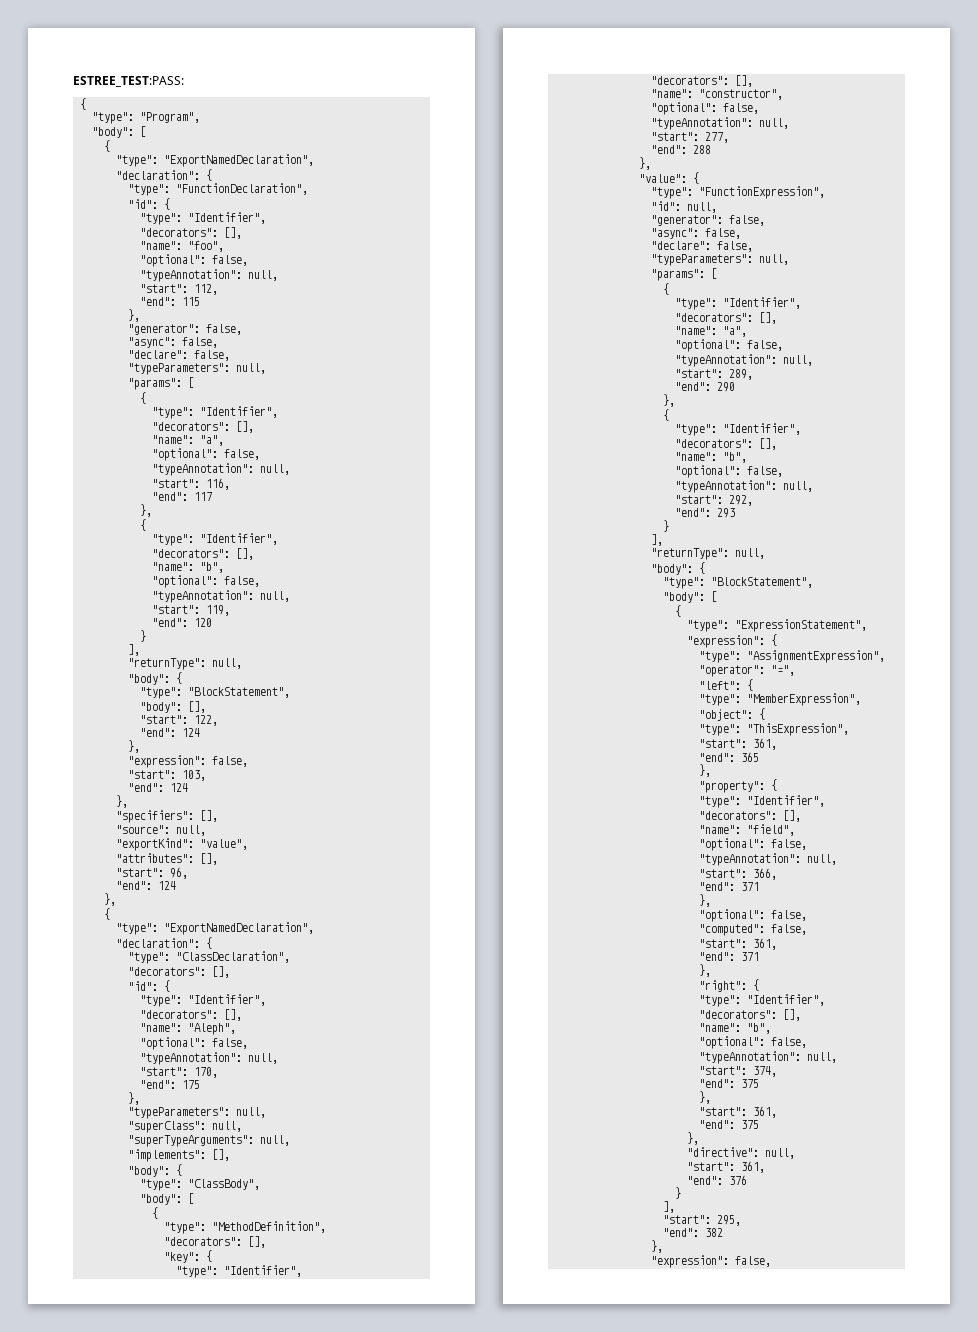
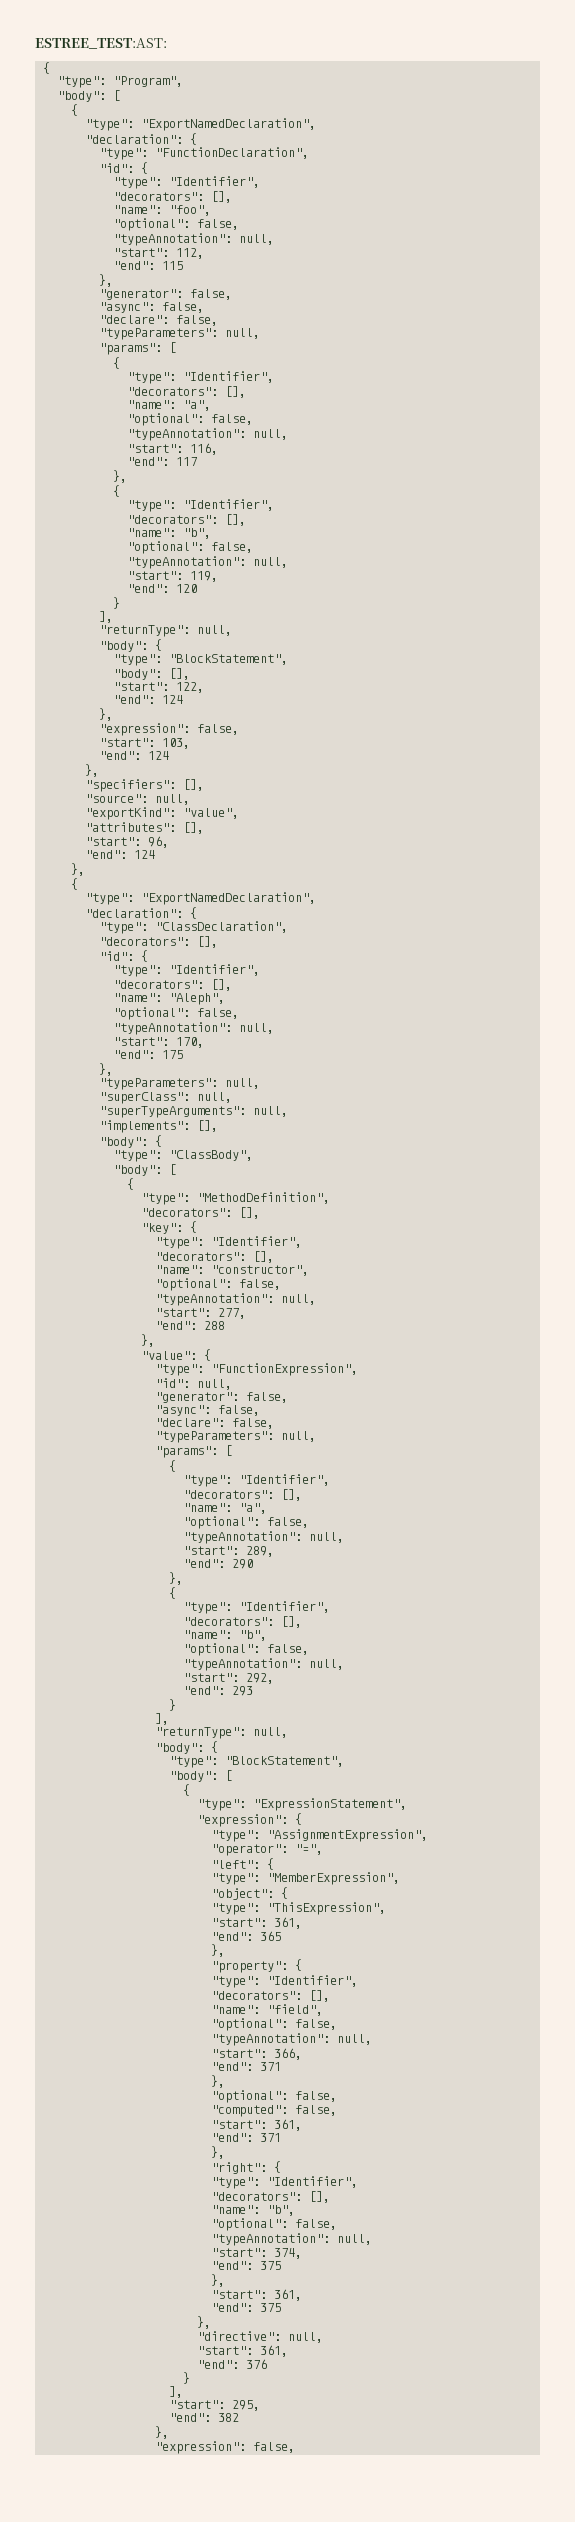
[73,76,184,87] ESTREE_TEST:PASS: -> [35,38,167,49] ESTREE_TEST:AST:

